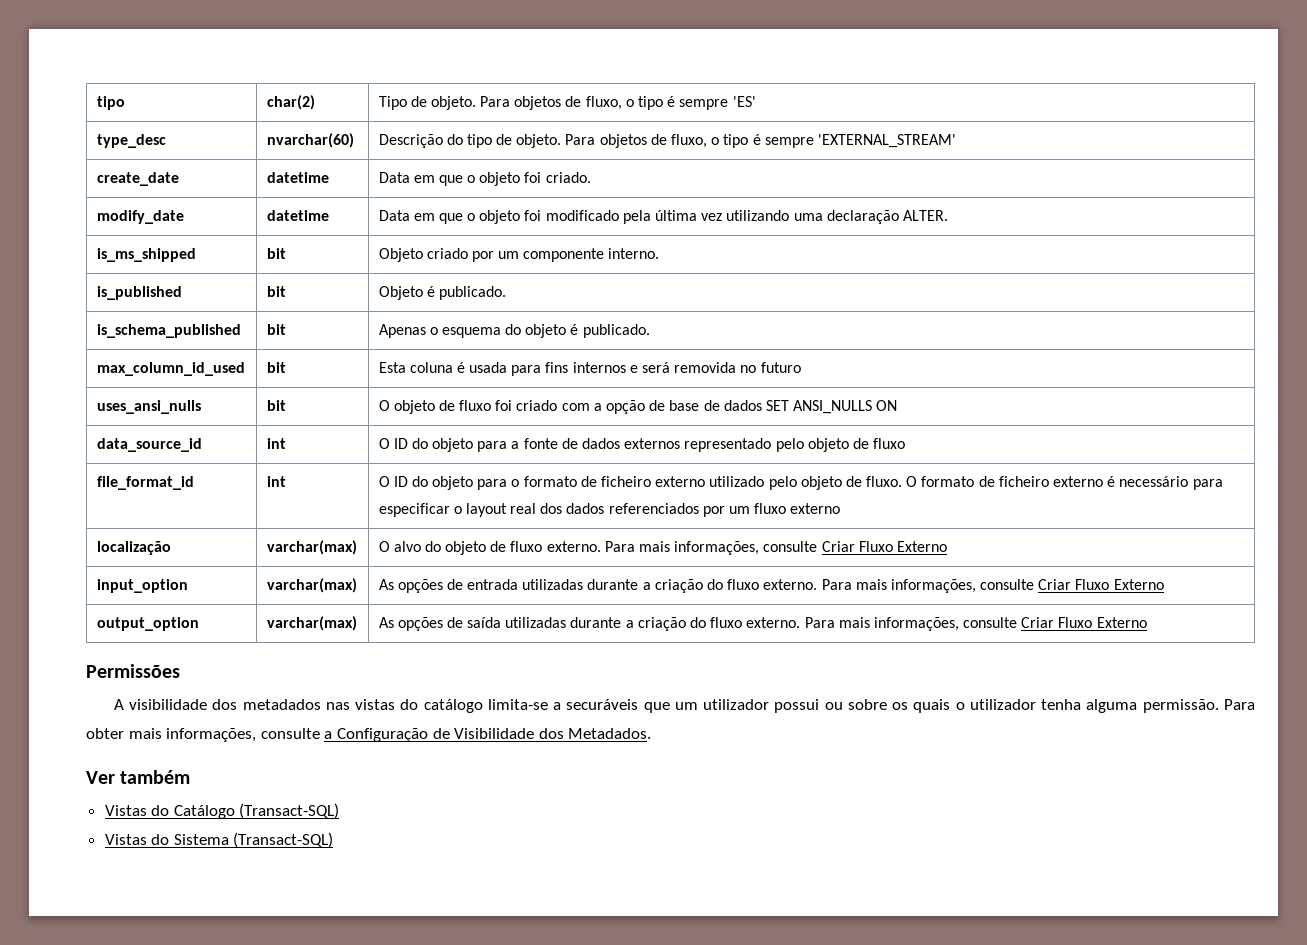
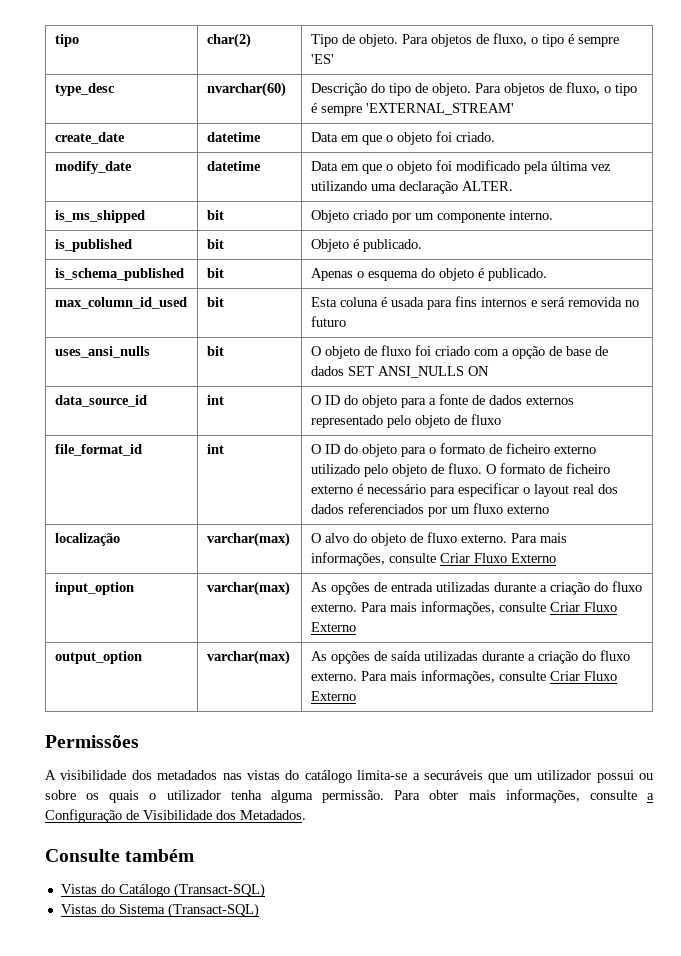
[86,771,115,784] Ver -> [45,849,120,862] Consulte

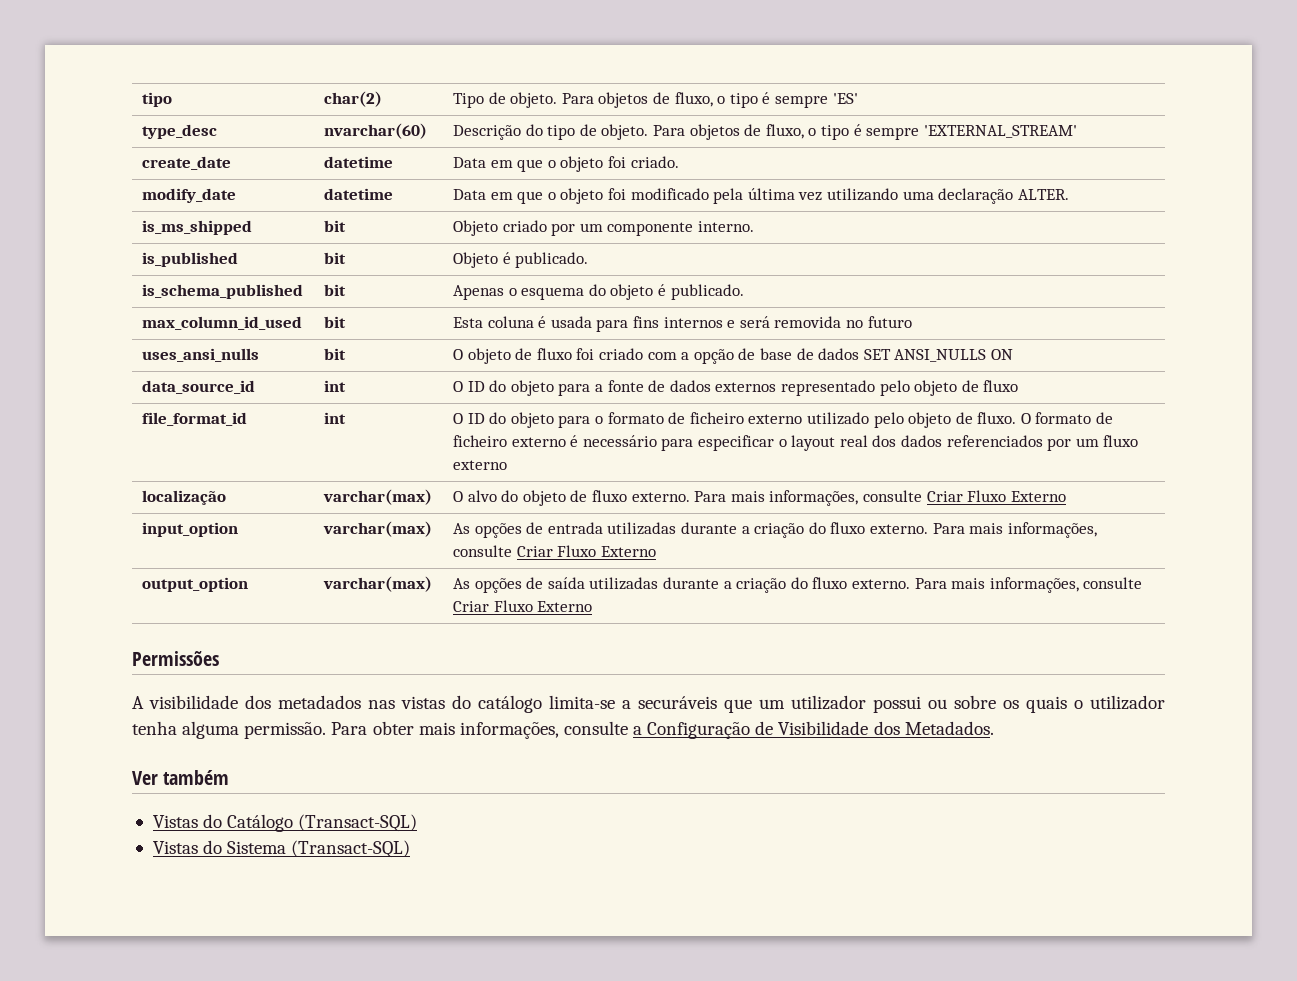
[45,849,120,862] Consulte -> [132,771,158,785] Ver

